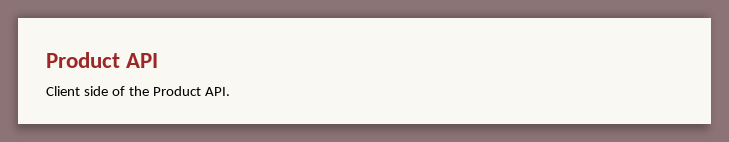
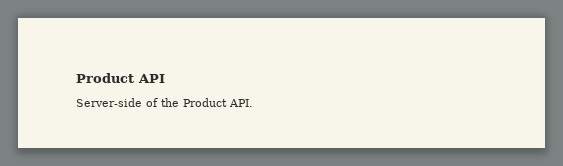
[46,86,108,96] Client side -> [76,98,142,107] Server-side

